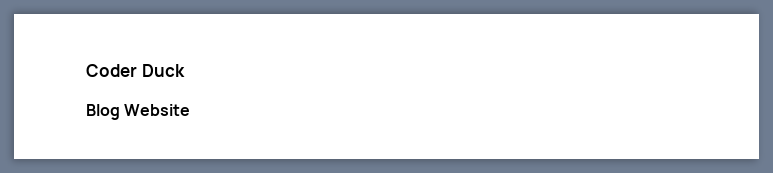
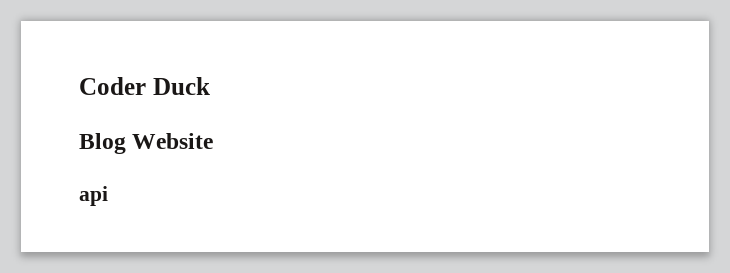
(191, 110) none -> [79,186,108,206] // api

